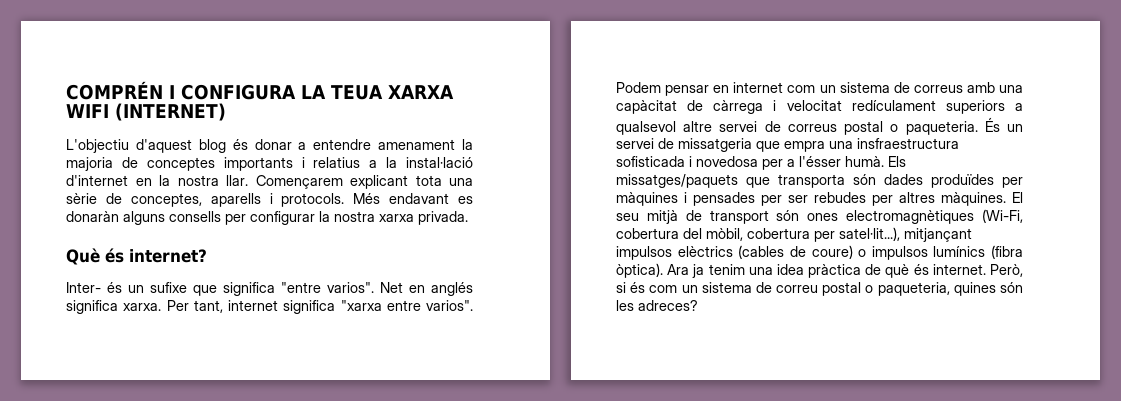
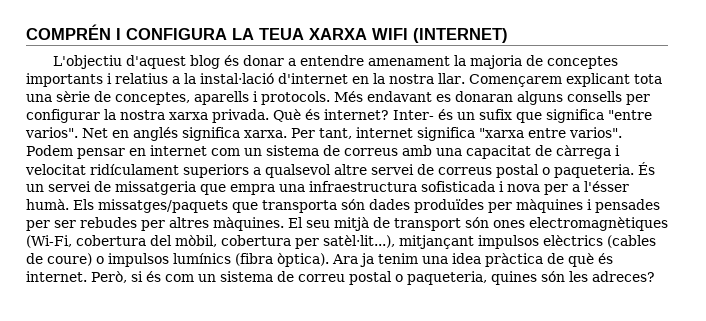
[66,211,119,222] donaràn -> [455,91,513,102] donaran
(468, 218) // -> (269, 116) none
(207, 256) // -> (389, 114) none
[150,282,187,293] sufixe -> [479,109,512,120] sufix
[616,100,677,114] capàcitat -> [466,145,531,159] capacitat
[851,100,936,111] redículament -> [90,164,179,175] ridículament
[857,138,959,149] insfraestructura -> [309,181,417,192] infraestructura
[696,156,758,167] novedosa -> [507,184,540,192] nova
[839,227,900,241] satel·lit...), -> [323,235,395,248] satèl·lit...),

